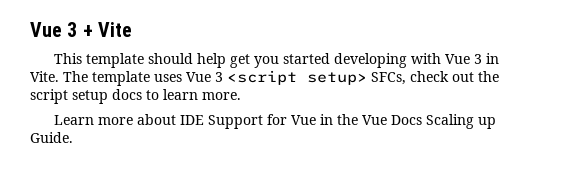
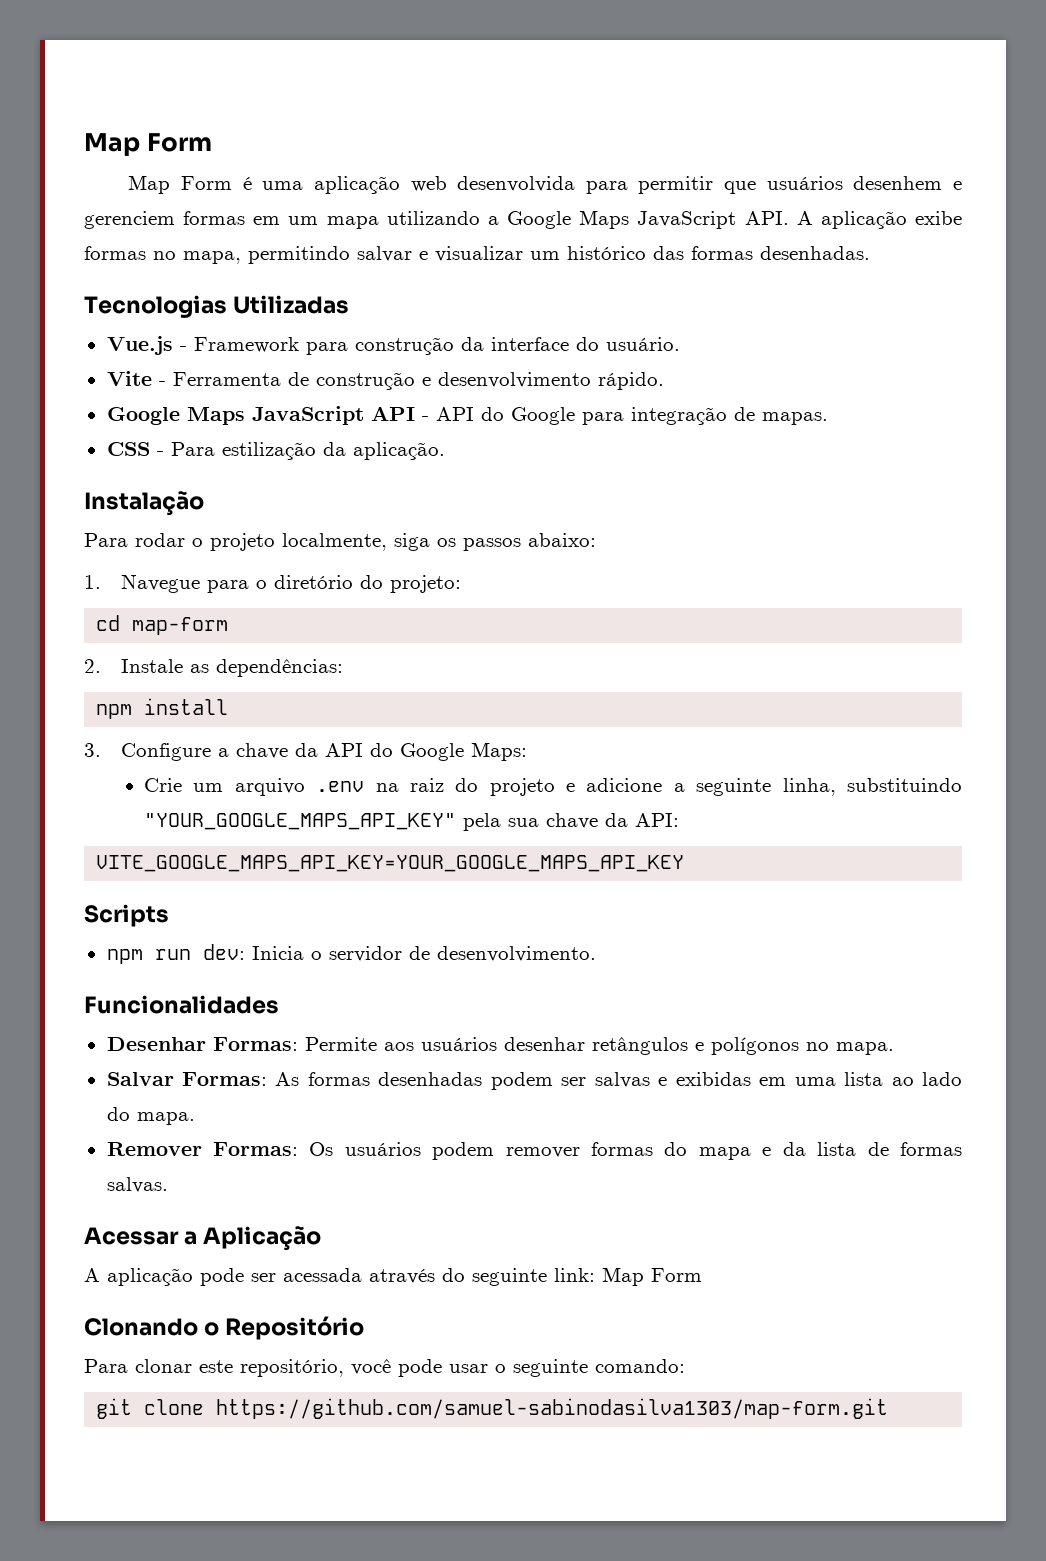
[30,22,133,37] [53,53,499,68] [30,70,499,86] [30,89,241,104] [53,114,496,129] [30,132,73,143] Vue 3 + Vite // This template should help get you started developing with Vue 3 in Vite. The template uses Vue 3 <script setup> SFCs, check out the script setup docs to learn more. // Learn more about IDE Support for Vue in the Vue Docs Scaling up Guide. -> [84,133,212,156] [128,175,962,194] [84,210,963,229] [84,246,870,264] [84,295,350,318] [106,336,680,355] [106,371,664,390] [106,406,828,425] [106,442,445,460] [84,491,204,516] [84,533,596,551] [84,574,462,593] [96,615,229,635] [84,659,344,677] [96,698,229,719] [84,742,528,761] [143,778,962,796] [143,813,679,831] [96,855,685,872] [84,904,169,927] [106,944,596,964] [84,995,279,1014] [106,1037,894,1055] [106,1072,963,1090] [106,1107,195,1125] [106,1142,963,1160] [106,1177,168,1193] [84,1226,322,1251] [84,1267,702,1286] [84,1316,365,1340] [84,1359,685,1377] [96,1398,889,1419] Map Form // Map Form é uma aplicação web desenvolvida para permitir que usuários desenhem e gerenciem formas em um mapa utilizando a Google Maps JavaScript API. A aplicação exibe formas no mapa, permitindo salvar e visualizar um histórico das formas desenhadas. // Tecnologias Utilizadas // Vue.js - Framework para construção da interface do usuário. // Vite - Ferramenta de construção e desenvolvimento rápido. // Google Maps JavaScript API - API do Google para integração de mapas. // CSS - Para estilização da aplicação. // Instalação // Para rodar o projeto localmente, siga os passos abaixo: // 1. Navegue para o diretório do projeto: // cd map-form // 2. Instale as dependências: // npm install // 3. Configure a chave da API do Google Maps: // Crie um arquivo .env na raiz do projeto e adicione a seguinte linha, substituindo "YOUR_GOOGLE_MAPS_API_KEY" pela sua chave da API: // VITE_GOOGLE_MAPS_API_KEY=YOUR_GOOGLE_MAPS_API_KEY // Scripts // npm run dev: Inicia o servidor de desenvolvimento. // Funcionalidades // Desenhar Formas: Permite aos usuários desenhar retângulos e polígonos no mapa. // Salvar Formas: As formas desenhadas podem ser salvas e exibidas em uma lista ao lado do mapa. // Remover Formas: Os usuários podem remover formas do mapa e da lista de formas salvas. // Acessar a Aplicação // A aplicação pode ser acessada através do seguinte link: Map Form // Clonando o Repositório // Para clonar este repositório, você pode usar o seguinte comando: // git clone https://github.com/samuel-sabinodasilva1303/map-form.git

